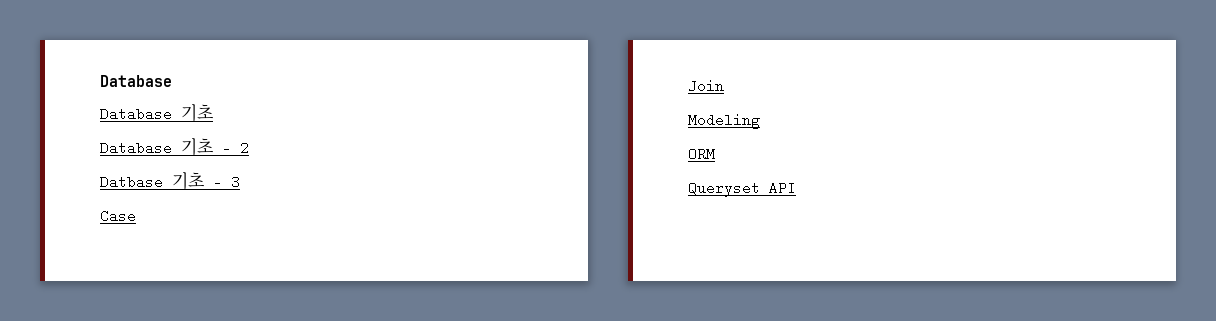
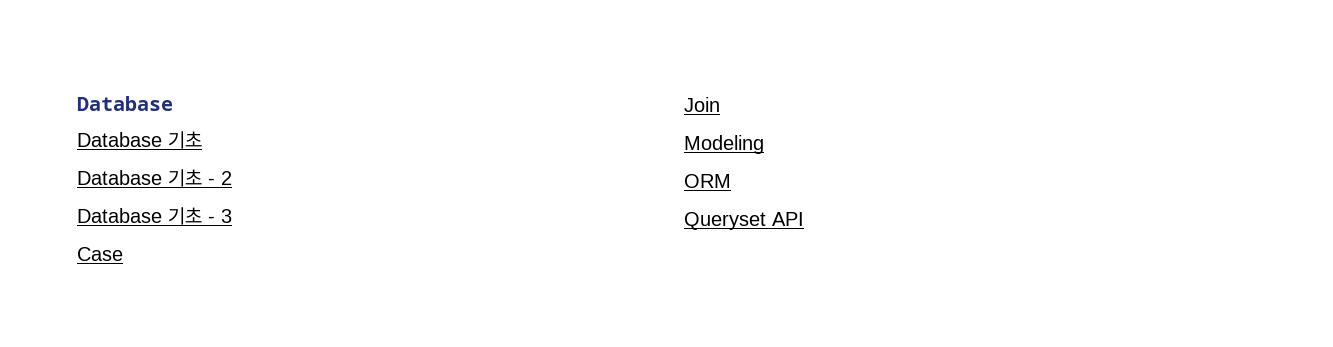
[100,175,163,189] Datbase -> [77,208,162,223] Database

